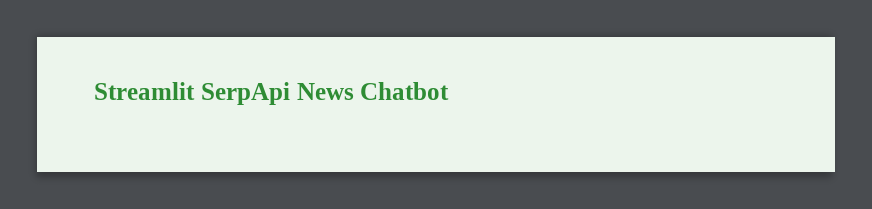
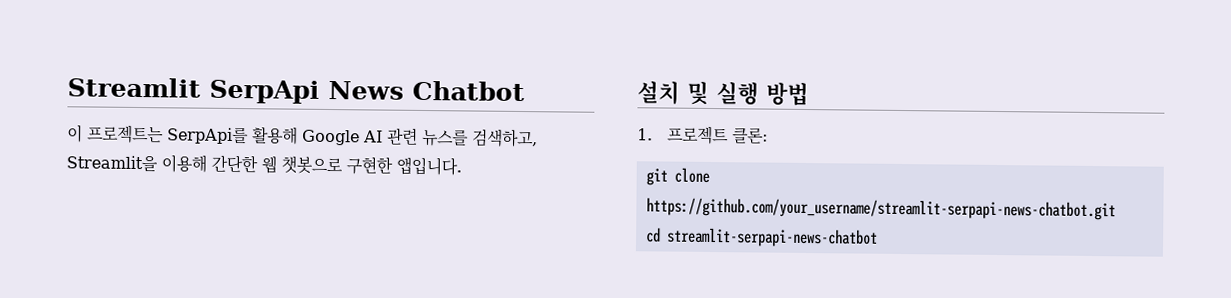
(450, 91) none -> [67,124,538,148] [66,154,462,176] [637,80,809,107] [637,125,768,145] [645,167,710,186] [645,197,1116,221] [645,227,878,248] // 이 프로젝트는 SerpApi를 활용해 Google AI 관련 뉴스를 검색하고, Streamlit을 이용해 간단한 웹 챗봇으로 구현한 앱입니다. // 설치 및 실행 방법 // 1. 프로젝트 클론: // git clone https://github.com/your_username/streamlit-serpapi-news-chatbot.git // cd streamlit-serpapi-news-chatbot

